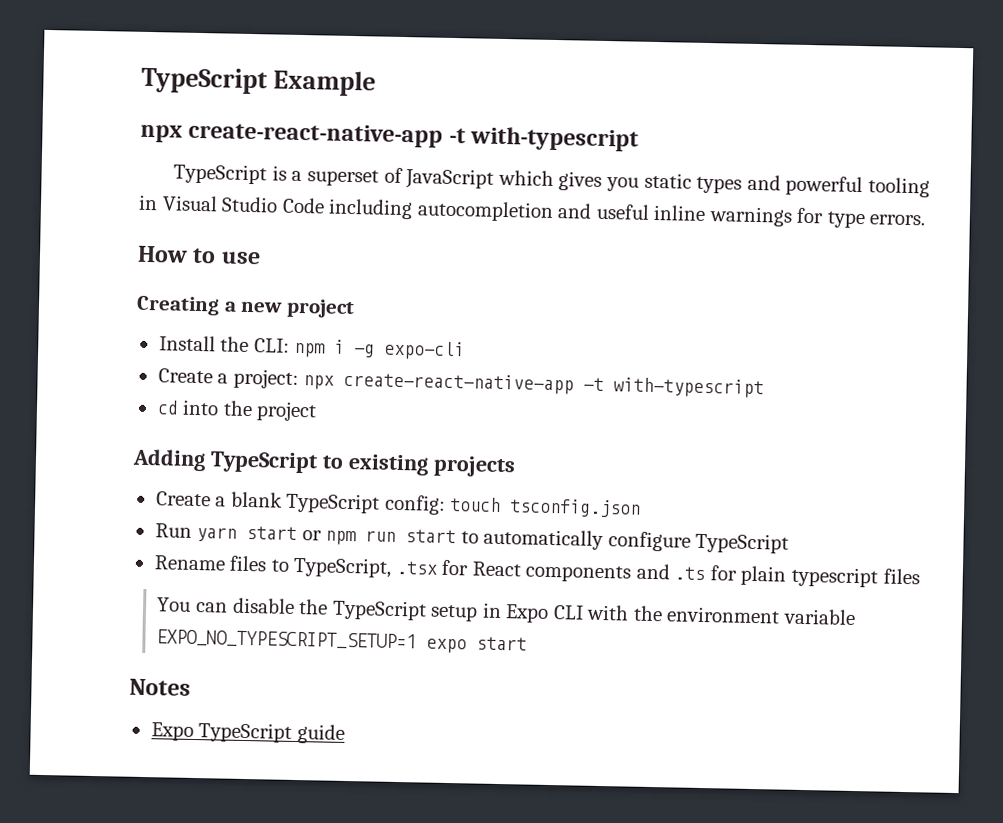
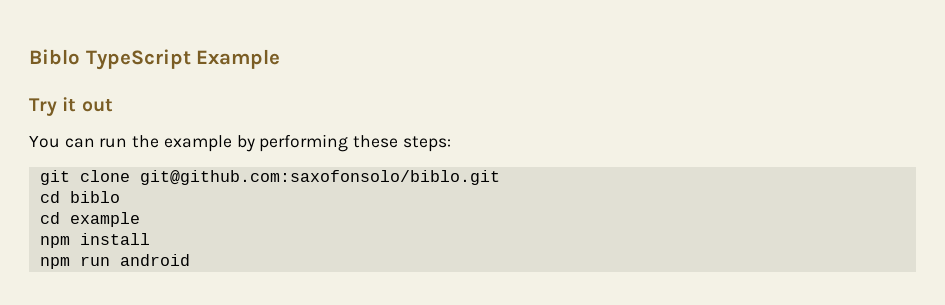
(141, 80) none -> [29,49,80,65] Biblo
[140,121,640,152] [173,163,930,198] [138,194,926,229] [137,245,261,265] [136,295,355,319] [158,335,466,361] [157,368,765,399] [156,399,318,422] [132,448,516,478] [155,491,642,518] [154,523,790,554] [153,555,920,588] [156,597,856,626] [156,629,528,654] [129,678,191,696] [150,722,345,744] npx create-react-native-app -t with-typescript // TypeScript is a superset of JavaScript which gives you static types and powerful tooling in Visual Studio Code including autocompletion and useful inline warnings for type errors. // How to use // Creating a new project // Install the CLI: npm i -g expo-cli // Create a project: npx create-react-native-app -t with-typescript // cd into the project // Adding TypeScript to existing projects // Create a blank TypeScript config: touch tsconfig.json // Run yarn start or npm run start to automatically configure TypeScript // Rename files to TypeScript, .tsx for React components and .ts for plain typescript files // You can disable the TypeScript setup in Expo CLI with the environment variable EXPO_NO_TYPESCRIPT_SETUP=1 expo start // Notes // Expo TypeScript guide -> [29,97,113,116] [29,134,451,152] [39,170,500,185] [39,191,120,203] [39,212,140,227] [39,233,150,248] [39,254,190,269] Try it out // You can run the example by performing these steps: // git clone git@github.com:saxofonsolo/biblo.git // cd biblo // cd example // npm install // npm run android

